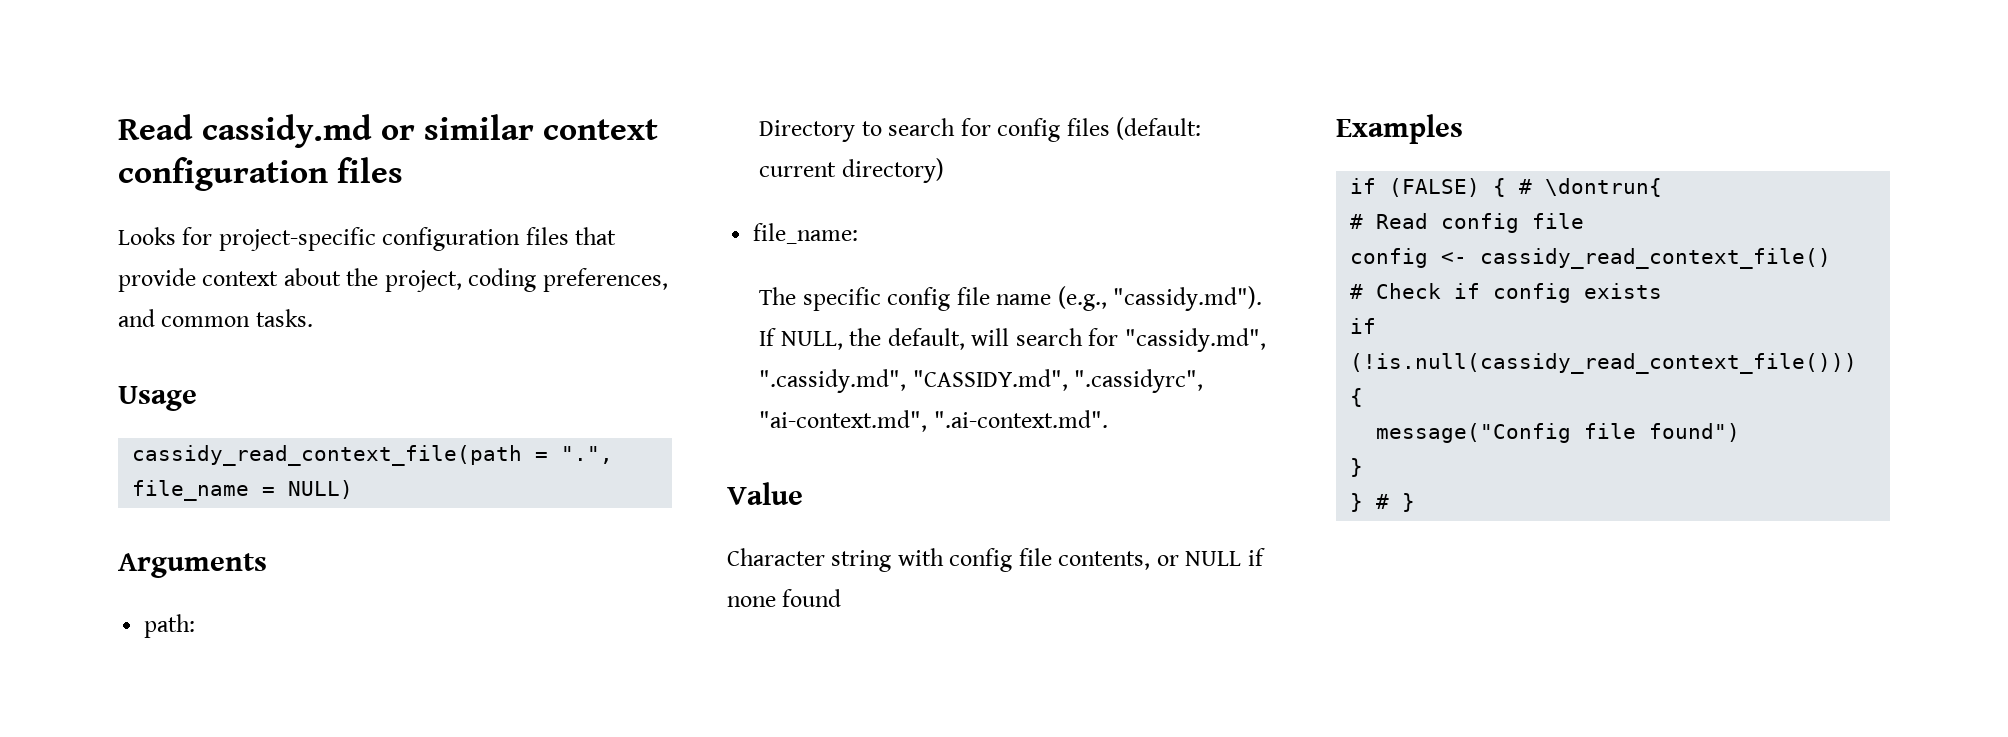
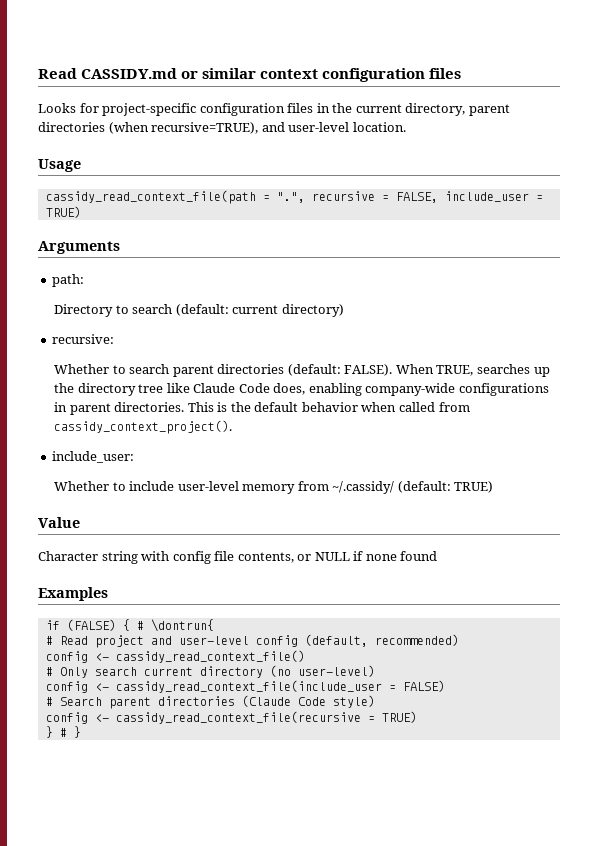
[118,114,373,148] Read cassidy.md -> [38,68,178,79] Read CASSIDY.md
[575,227,617,245] [118,268,668,292] [118,309,313,327] [118,386,197,411] [132,445,614,466] [132,480,354,501] that provide context about the project, coding preferences, and common tasks. // Usage // cassidy_read_context_file(path = ".", file_name = NULL) -> [316,103,510,116] [38,122,406,134] [38,159,81,172] [45,190,543,204] [45,206,81,218] in the current directory, parent directories (when recursive=TRUE), and user-level location. // Usage // cassidy_read_context_file(path = ".", recursive = FALSE, include_user = TRUE)
[960,118,1110,142] for config files -> (173, 309) none
[753,223,859,244] [759,286,1263,311] [759,328,1266,352] [759,369,1204,393] [759,410,1108,432] file_name: // The specific config file name (e.g., "cassidy.md"). If NULL, the default, will search for "cassidy.md", ".cassidy.md", "CASSIDY.md", ".cassidyrc", "ai-context.md", ".ai-context.md". -> [52,334,115,344] [54,364,550,377] [54,383,549,396] [54,402,470,415] [54,420,233,434] [52,451,135,463] [54,481,494,494] recursive: // Whether to search parent directories (default: FALSE). When TRUE, searches up the directory tree like Claude Code does, enabling company-wide configurations in parent directories. This is the default behavior when called from cassidy_context_project(). // include_user: // Whether to include user-level memory from ~/.cassidy/ (default: TRUE)
[1441,213,1585,233] [1350,248,1832,269] [1350,283,1663,303] [1350,318,1377,334] [1350,353,1858,374] [1350,388,1364,407] [1376,423,1741,443] [1350,458,1364,477] config file // config <- cassidy_read_context_file() // # Check if config exists // if (!is.null(cassidy_read_context_file())) { // message("Config file found") // } -> [94,634,459,648] [45,650,305,663] [45,665,375,678] [45,680,445,693] [45,695,375,709] [45,711,417,724] project and user-level config (default, recommended) // config <- cassidy_read_context_file() // # Only search current directory (no user-level) // config <- cassidy_read_context_file(include_user = FALSE) // # Search parent directories (Claude Code style) // config <- cassidy_read_context_file(recursive = TRUE)

